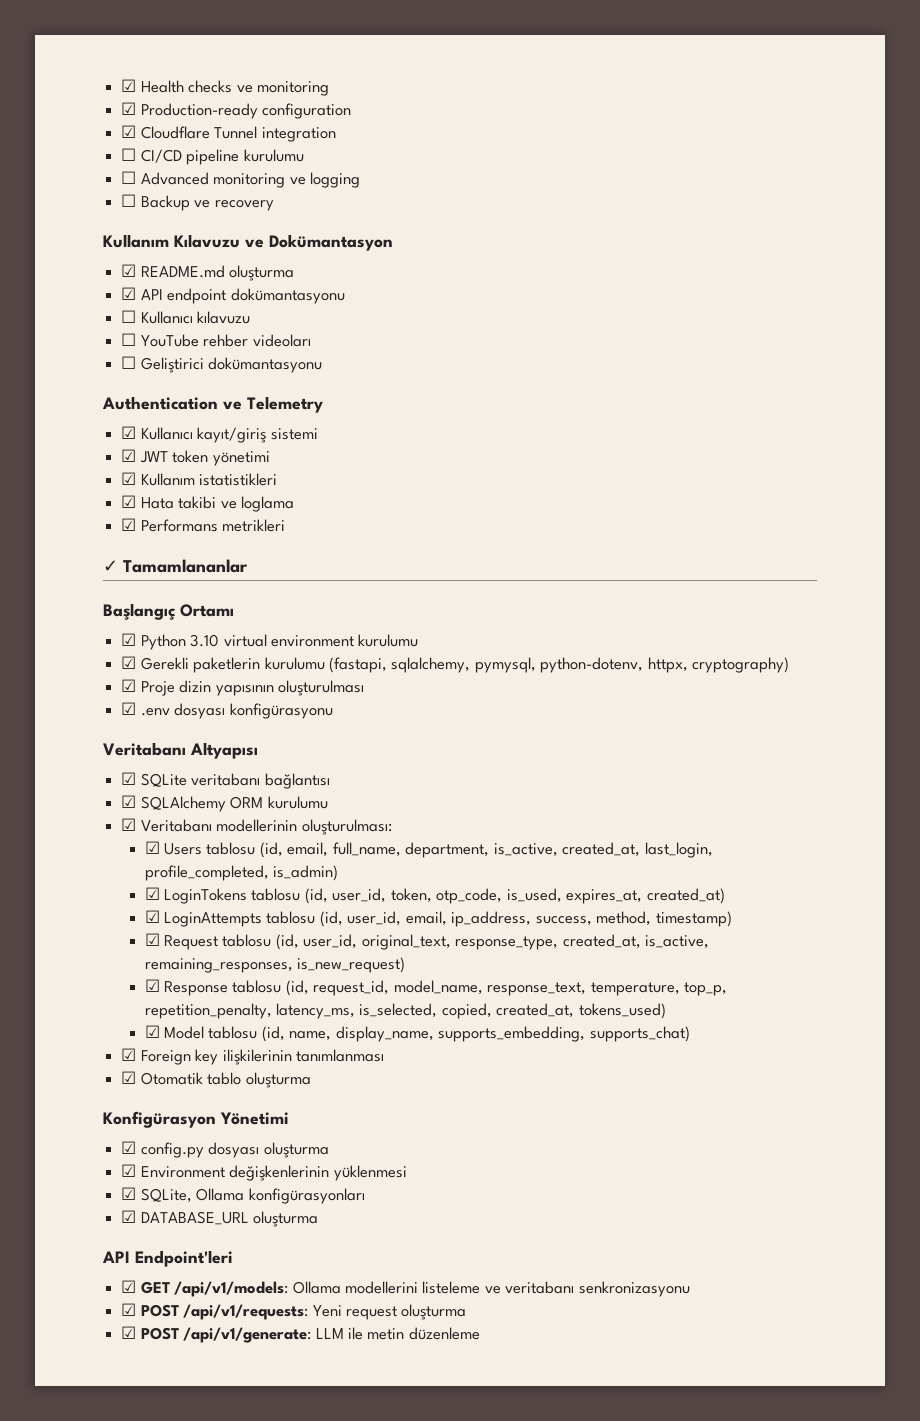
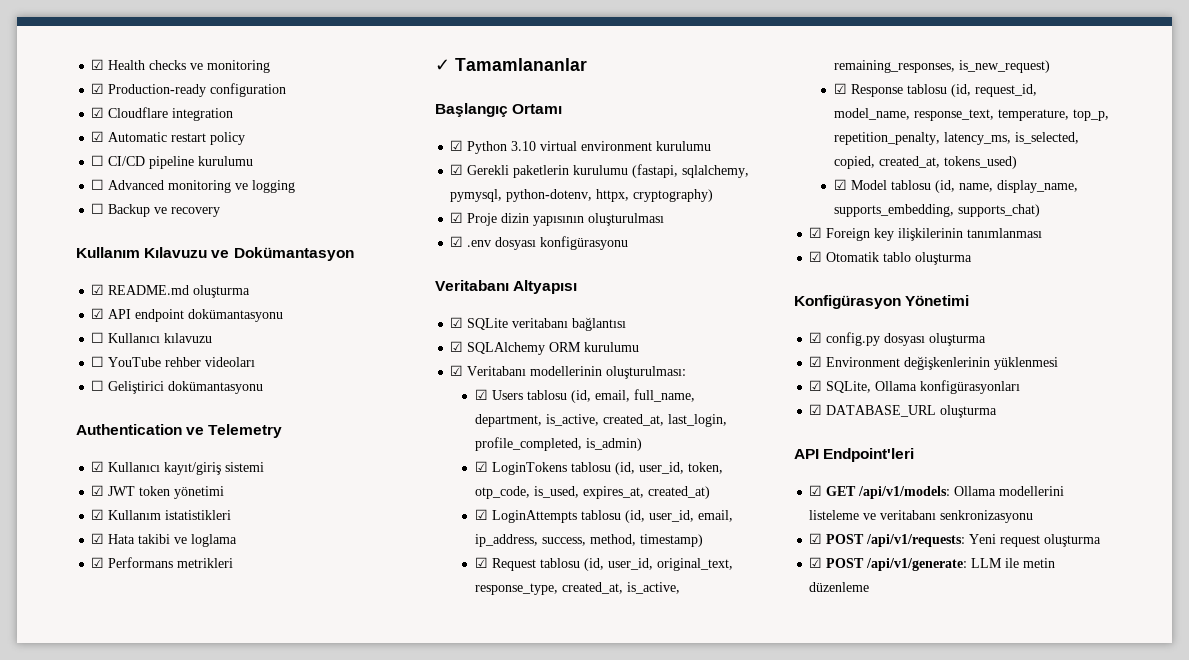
[214,126,258,139] Tunnel -> (169, 112) none
(336, 134) none -> [91,131,246,145] // ☑ Automatic restart policy

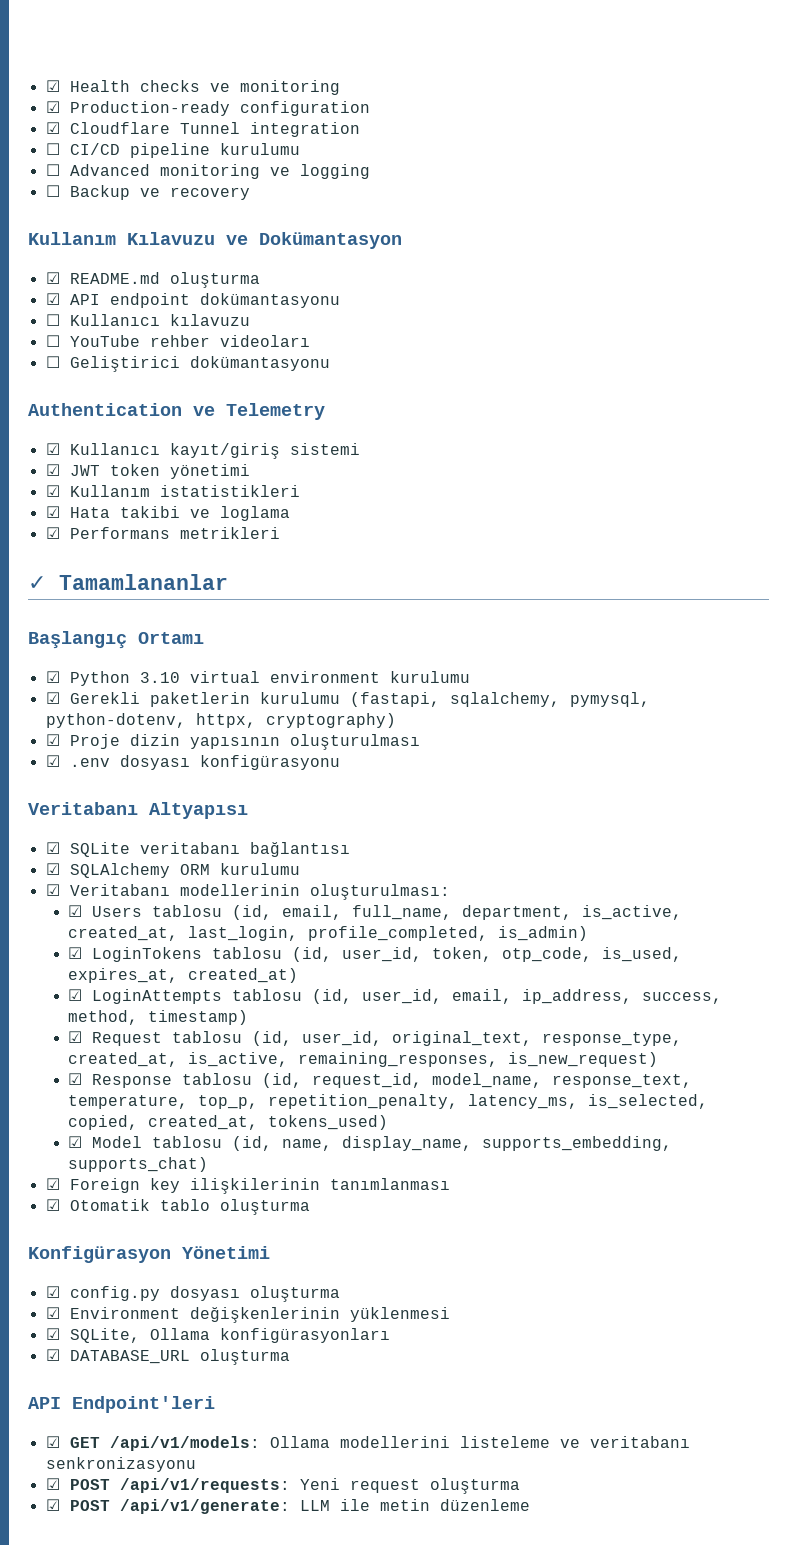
(169, 112) none -> [179,122,240,134] Tunnel
[91,131,246,145] // ☑ Automatic restart policy -> (360, 129) none

